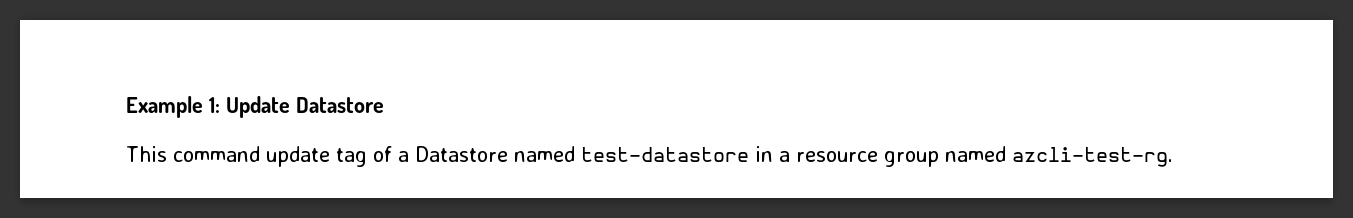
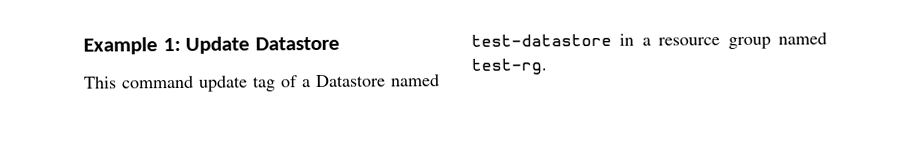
[1012,147,1173,167] azcli-test-rg. -> [471,58,547,75] test-rg.

